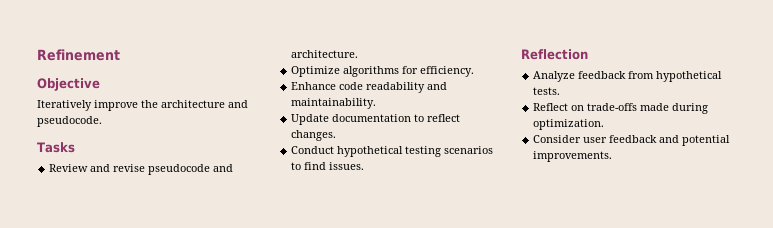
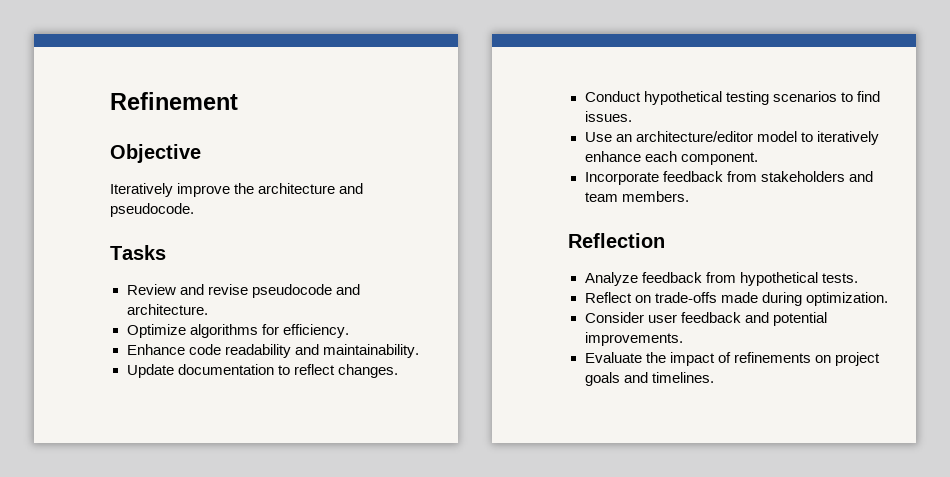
(365, 166) none -> [584,131,879,145] [584,151,758,165] [584,171,873,185] [584,191,689,202] // Use an architecture/editor model to iteratively enhance each component. // Incorporate feedback from stakeholders and team members.
(613, 156) none -> [584,352,880,366] [584,372,714,386] // Evaluate the impact of refinements on project goals and timelines.

